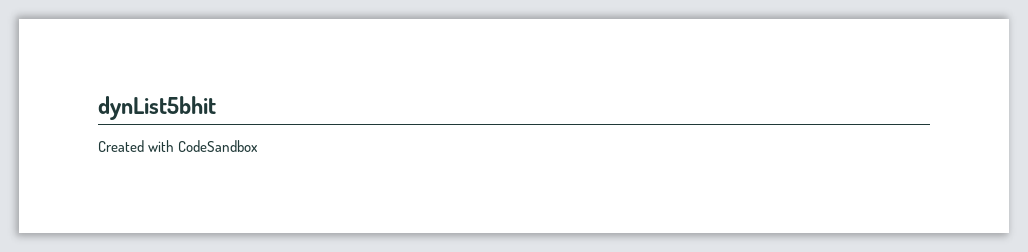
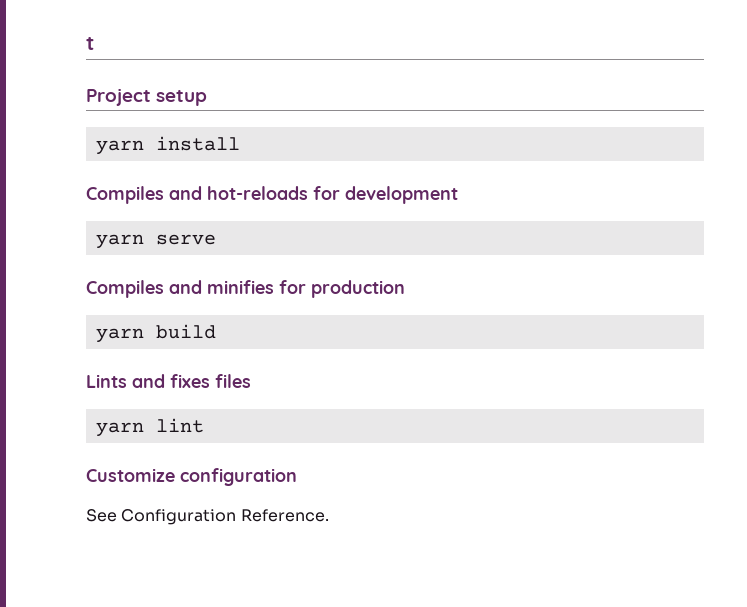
[98,96,216,120] [98,140,259,152] dynList5bhit // Created with CodeSandbox -> [86,37,94,50] [86,88,208,106] [95,136,240,155] [86,186,458,204] [95,234,216,249] [86,280,405,298] [95,324,216,343] [86,374,251,388] [95,418,204,437] [86,468,297,486] [86,509,329,525] t // Project setup // yarn install // Compiles and hot-reloads for development // yarn serve // Compiles and minifies for production // yarn build // Lints and fixes files // yarn lint // Customize configuration // See Configuration Reference.

